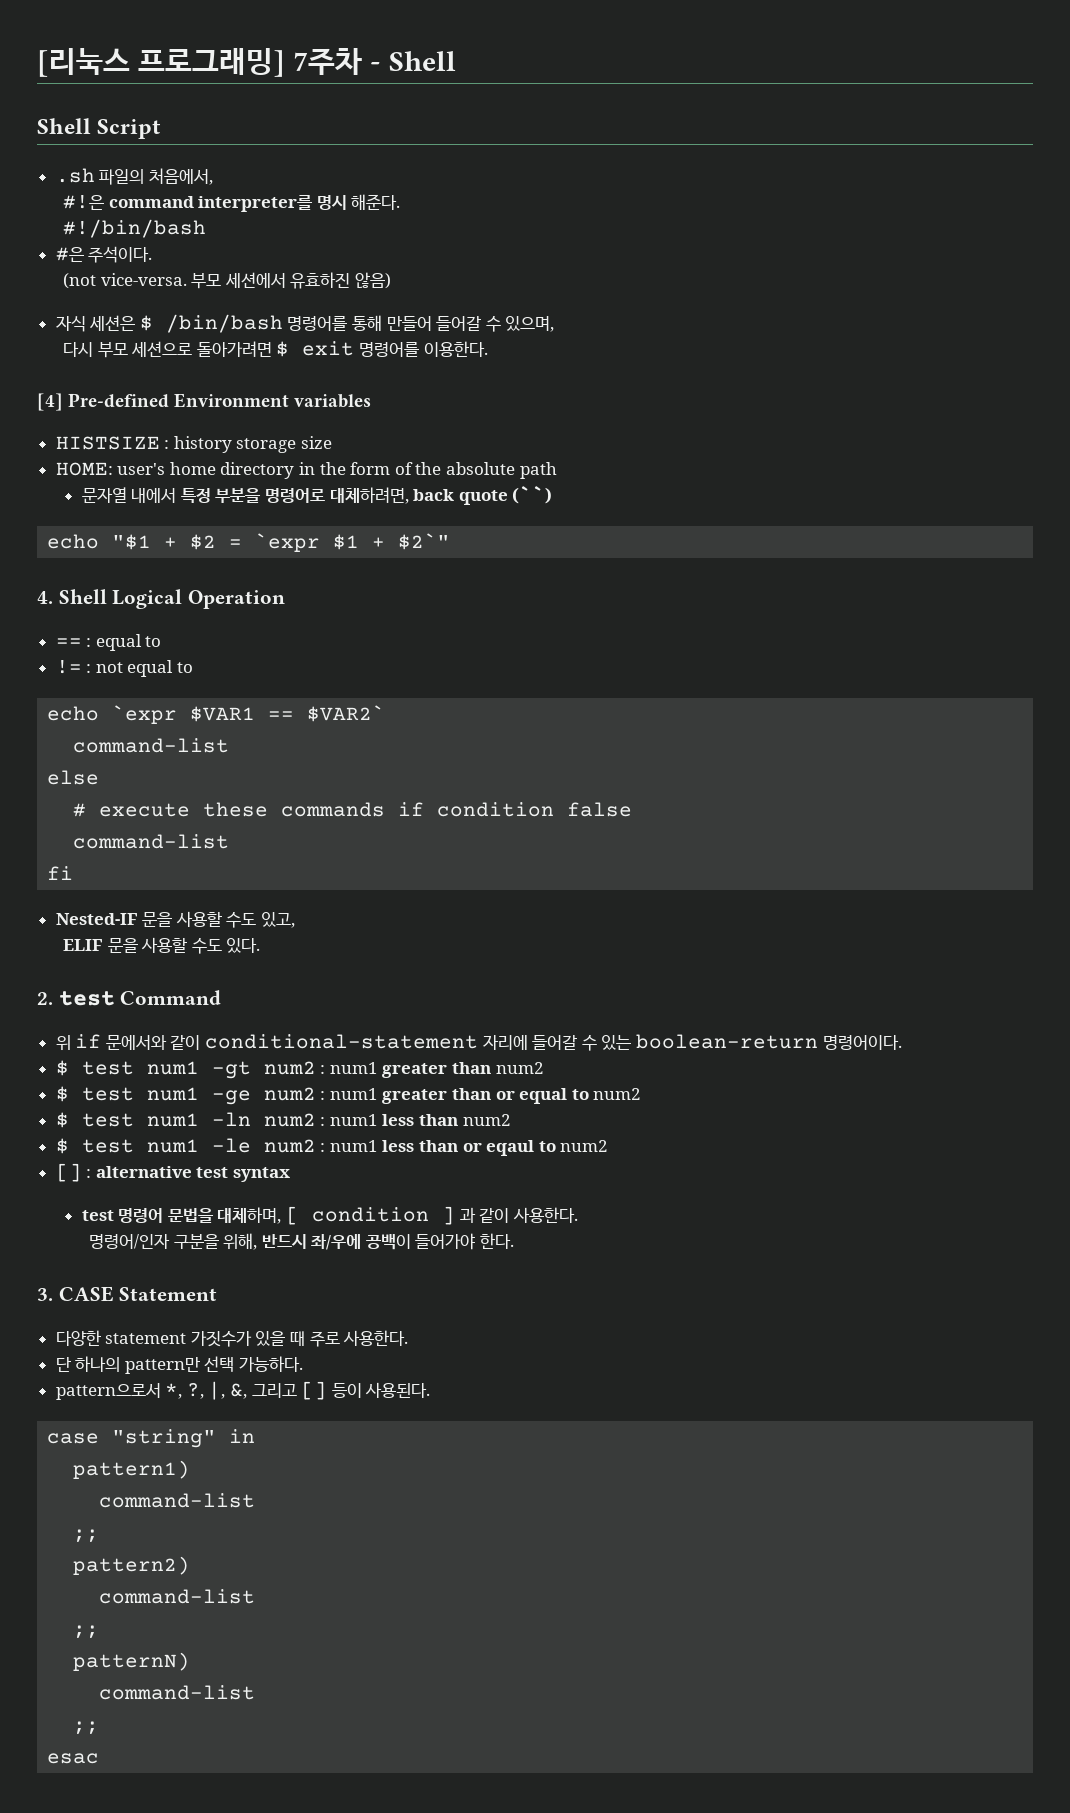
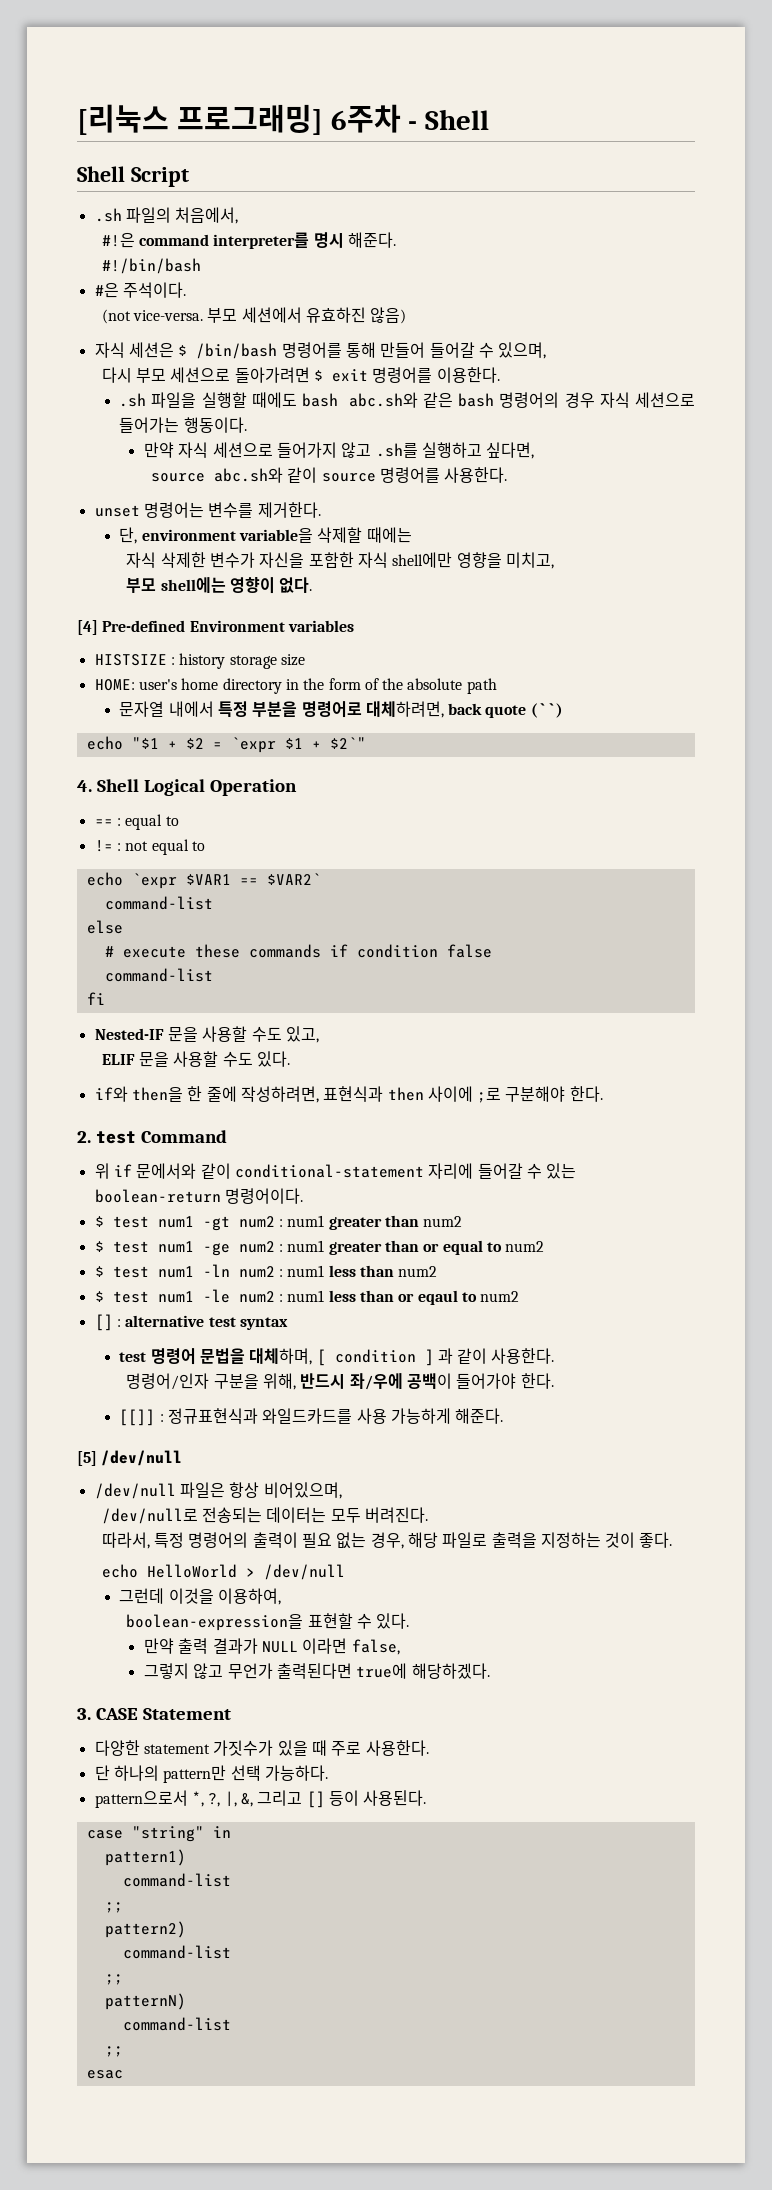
[292,48,362,75] 7주차 -> [330,104,401,133] 6주차
(488, 349) none -> [119,392,695,408] [119,417,247,433] [143,442,535,459] [150,467,508,483] [94,502,321,518] [119,527,412,544] [126,552,554,569] [126,577,313,594] // .sh 파일을 실행할 때에도 bash abc.sh와 같은 bash 명령어의 경우 자식 세션으로 들어가는 행동이다. // 만약 자식 세션으로 들어가지 않고 .sh를 실행하고 싶다면, // source abc.sh와 같이 source 명령어를 사용한다. // unset 명령어는 변수를 제거한다. // 단, environment variable을 삭제할 때에는 // 자식 삭제한 변수가 자신을 포함한 자식 shell에만 영향을 미치고, // 부모 shell에는 영향이 없다.
(261, 945) none -> [94,1086,603,1103] // if와 then을 한 줄에 작성하려면, 표현식과 then 사이에 ;로 구분해야 한다.
(515, 1241) none -> [119,1408,504,1426] [77,1450,183,1466] [94,1482,342,1499] [101,1507,428,1524] [101,1532,673,1549] [101,1564,345,1580] [119,1588,281,1605] [126,1613,410,1631] [143,1638,400,1655] [143,1663,490,1679] // [[]] : 정규표현식과 와일드카드를 사용 가능하게 해준다. // [5] /dev/null // /dev/null 파일은 항상 비어있으며, // /dev/null로 전송되는 데이터는 모두 버려진다. // 따라서, 특정 명령어의 출력이 필요 없는 경우, 해당 파일로 출력을 지정하는 것이 좋다. // echo HelloWorld > /dev/null // 그런데 이것을 이용하여, // boolean-expression을 표현할 수 있다. // 만약 출력 결과가 NULL 이라면 false, // 그렇지 않고 무언가 출력된다면 true에 해당하겠다.

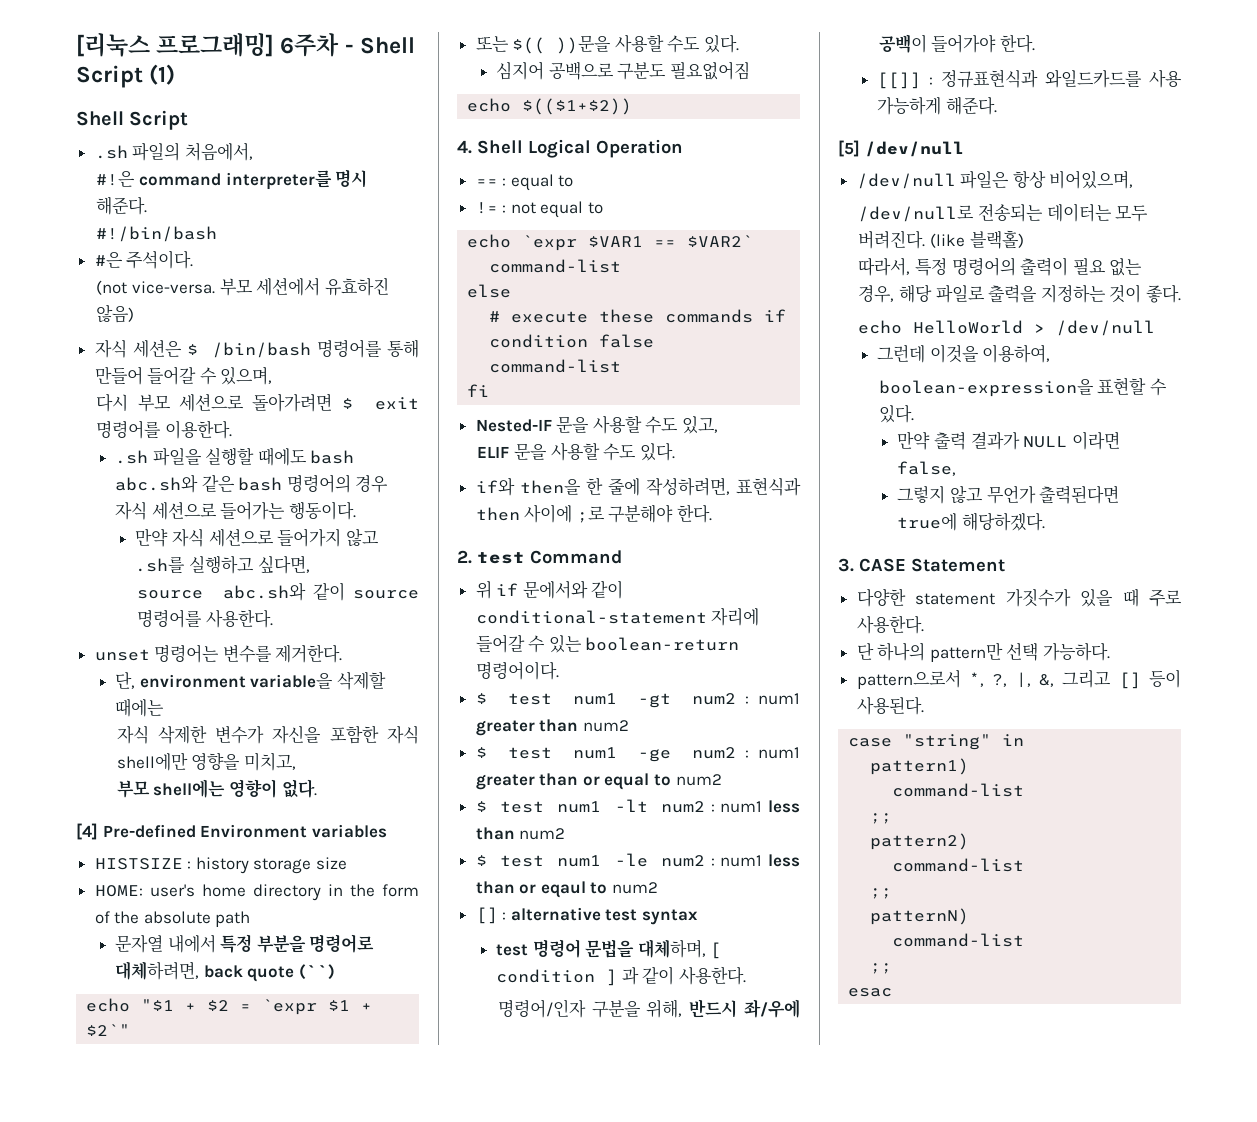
(490, 119) none -> [76,64,176,88] Script (1)
(366, 743) none -> [475,34,740,54] [496,61,750,80] [467,98,633,115] // 또는 $(( ))문을 사용할 수도 있다. // 심지어 공백으로 구분도 필요없어짐 // echo $(($1+$2))
[202,1264,230,1277] -ln -> [614,799,648,812] -lt
(428, 1515) none -> [929,230,1024,249] (like 블랙홀)

